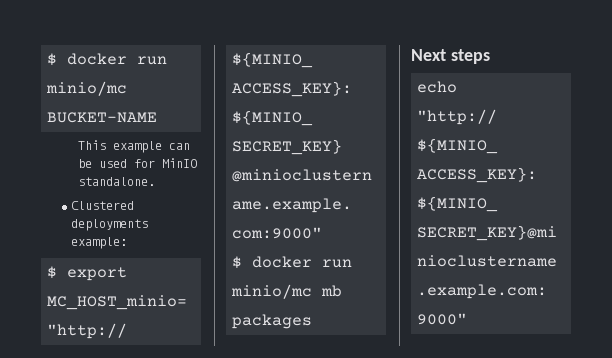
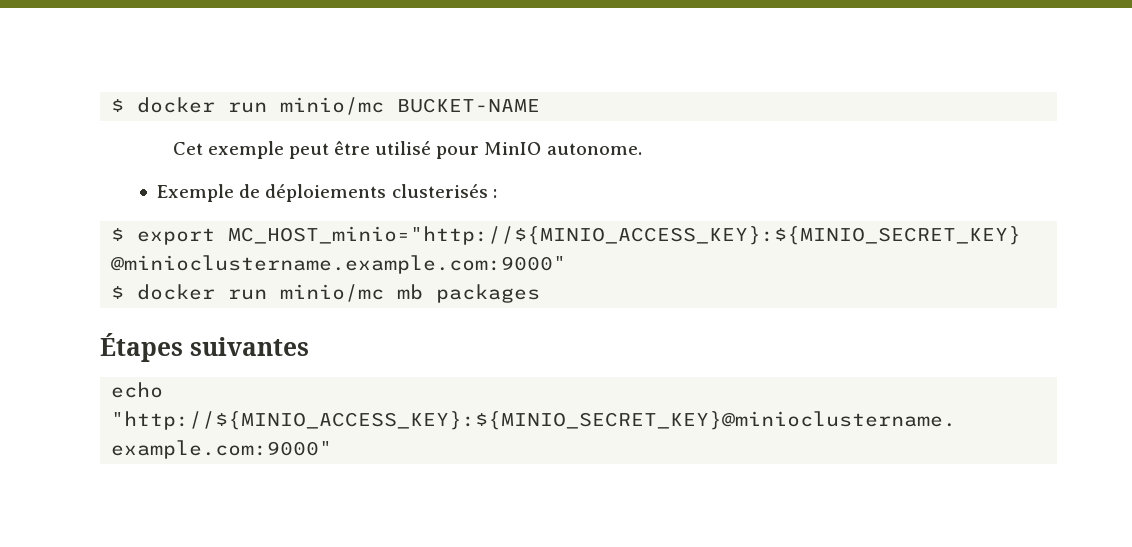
[78,140,191,153] [78,158,198,168] [78,177,156,186] [71,201,135,210] [71,219,149,231] [71,237,128,249] This example can be used for MinIO standalone. // Clustered deployments example: -> [172,141,642,159] [157,184,497,202] Cet exemple peut être utilisé pour MinIO autonome. // Exemple de déploiements clusterisés :
[411,49,490,64] Next steps -> [100,333,309,362] Étapes suivantes

